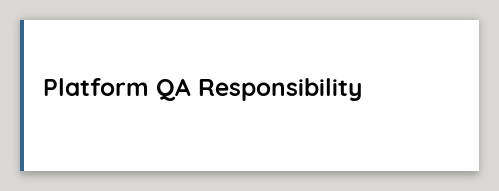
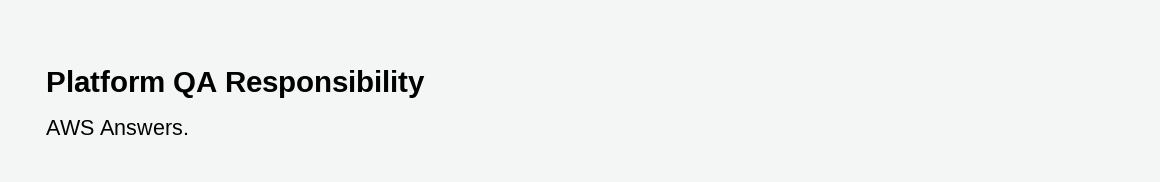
(362, 89) none -> [46,120,189,135] // AWS Answers.

